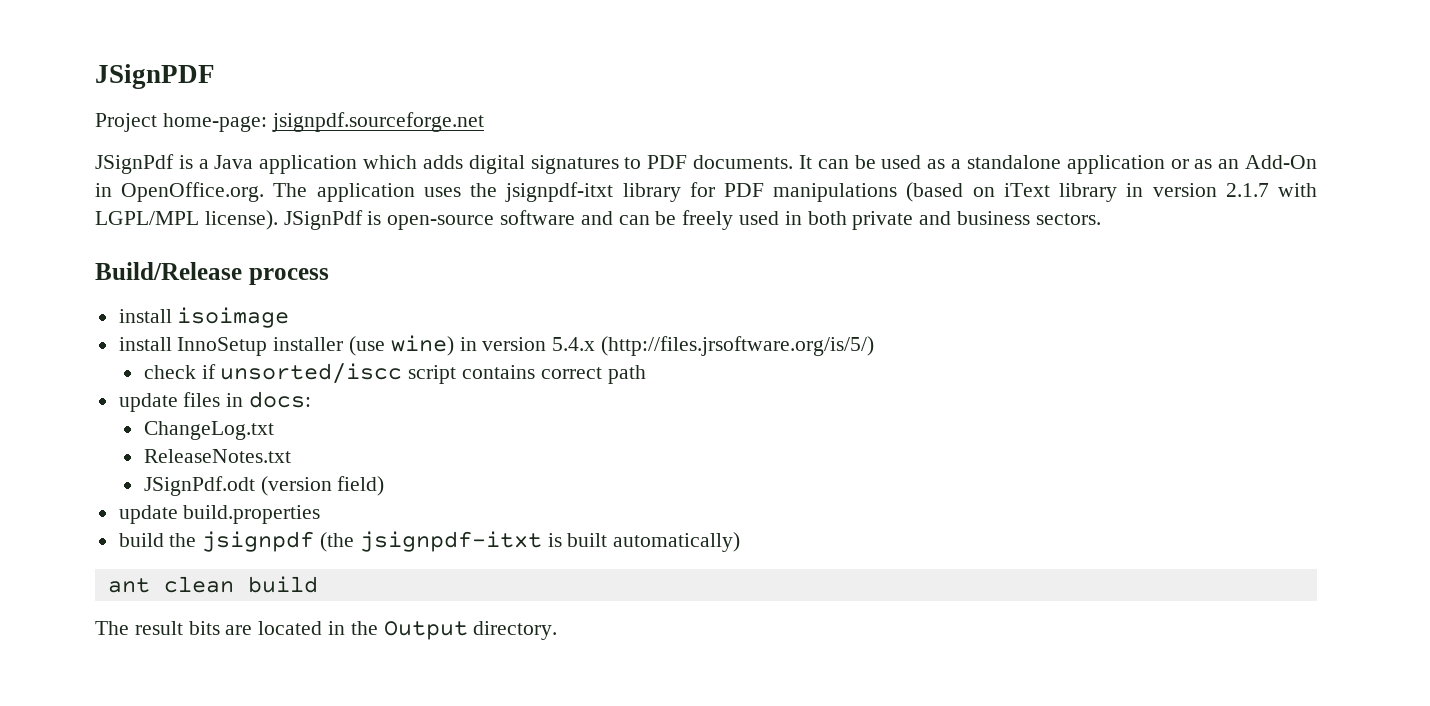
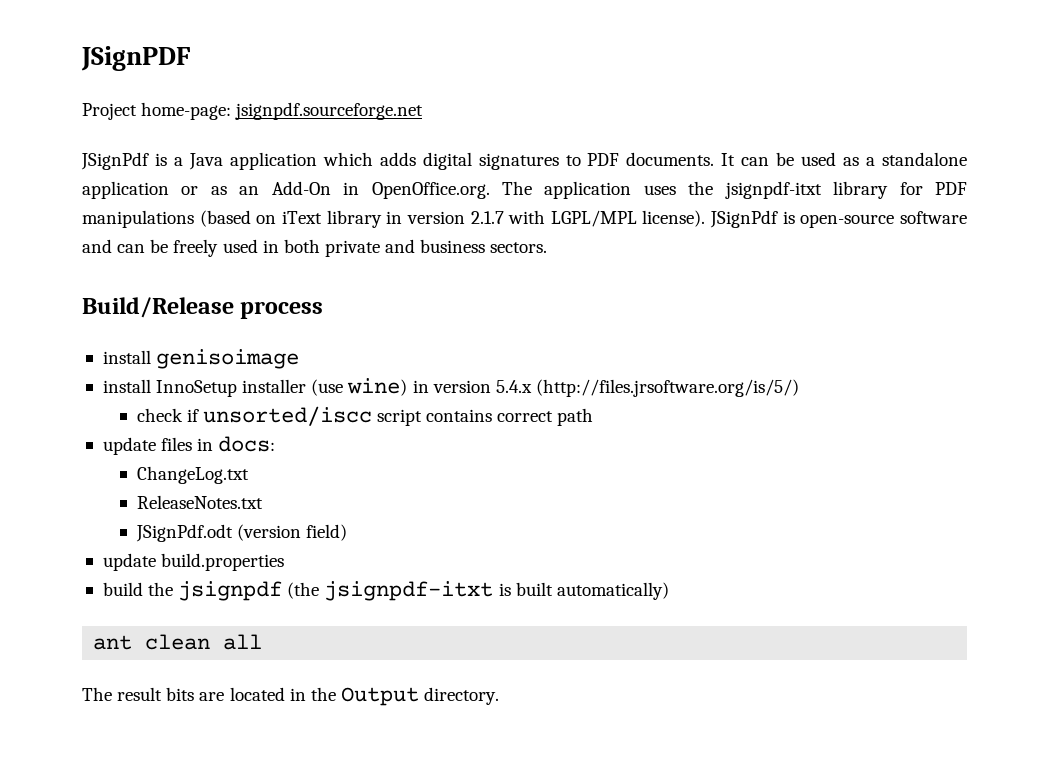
[177,307,290,328] isoimage -> [156,349,300,369] genisoimage
[247,576,318,593] build -> [223,634,263,650] all

